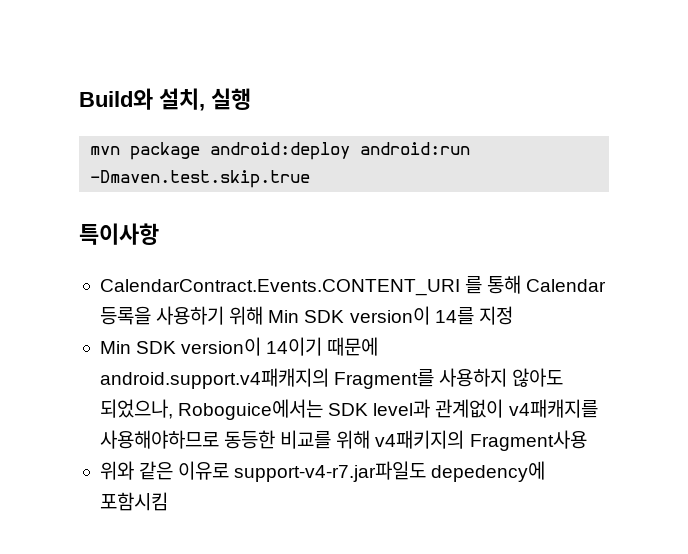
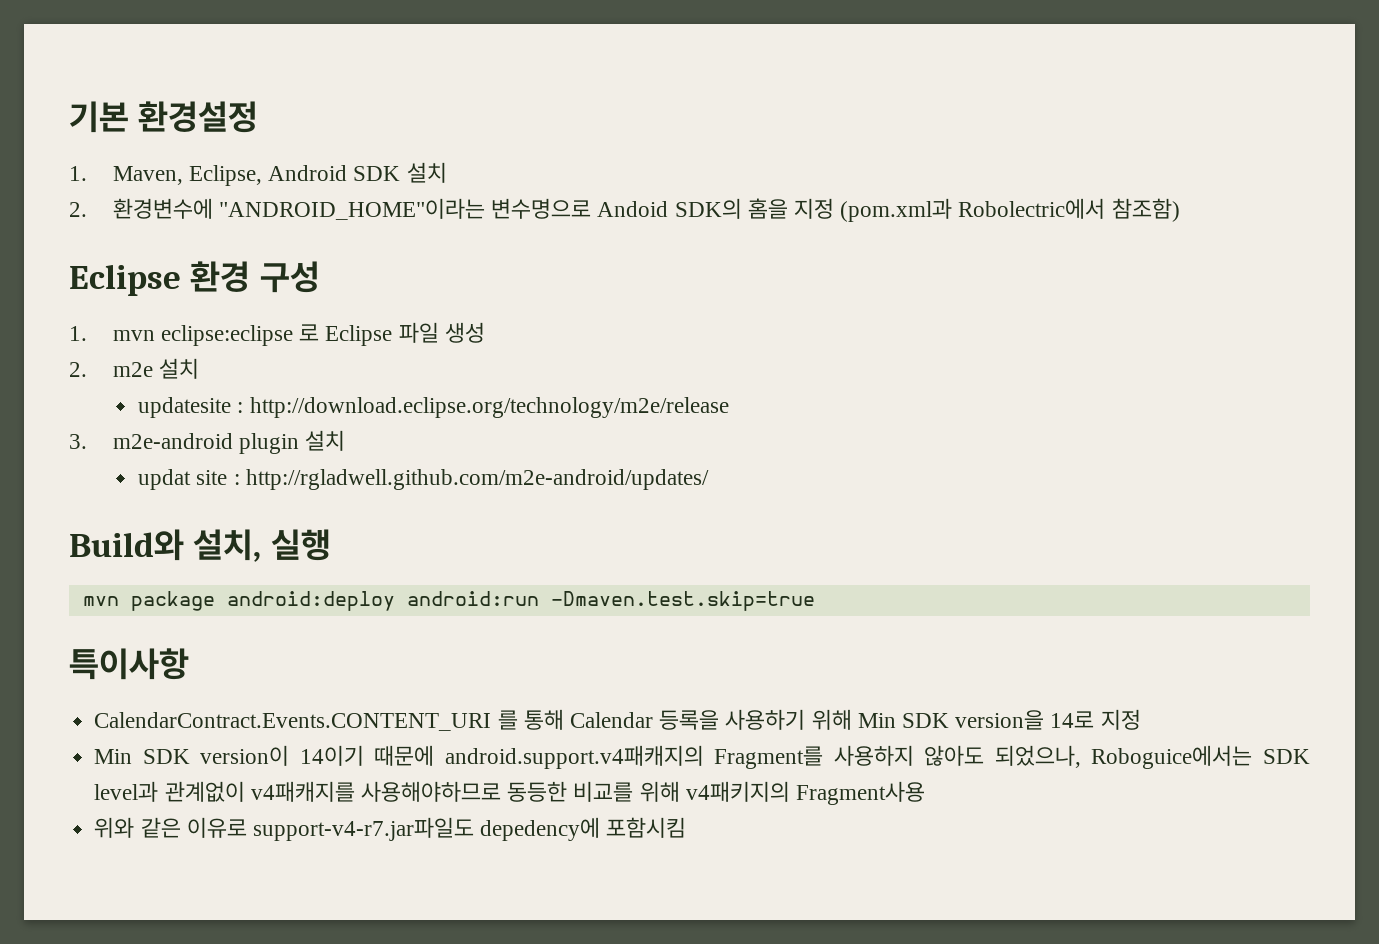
(79, 99) none -> [69,101,259,133] [69,162,447,186] [69,198,1180,222] [69,261,320,296] [69,322,485,346] [69,358,200,379] [138,397,729,418] [69,430,346,454] [138,469,709,490] 기본 환경설정 // 1. Maven, Eclipse, Android SDK 설치 // 2. 환경변수에 "ANDROID_HOME"이라는 변수명으로 Andoid SDK의 홈을 지정 (pom.xml과 Robolectric에서 참조함) // Eclipse 환경 구성 // 1. mvn eclipse:eclipse 로 Eclipse 파일 생성 // 2. m2e 설치 // updatesite : http://download.eclipse.org/technology/m2e/release // 3. m2e-android plugin 설치 // updat site : http://rgladwell.github.com/m2e-android/updates/ //
[90,170,311,188] -Dmaven.test.skip.true -> [550,591,815,611] -Dmaven.test.skip=true
[349,306,474,325] version이 14를 -> [955,710,1095,730] version을 14로

